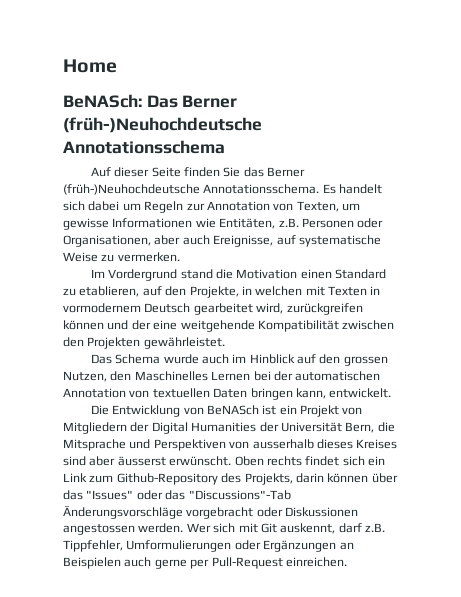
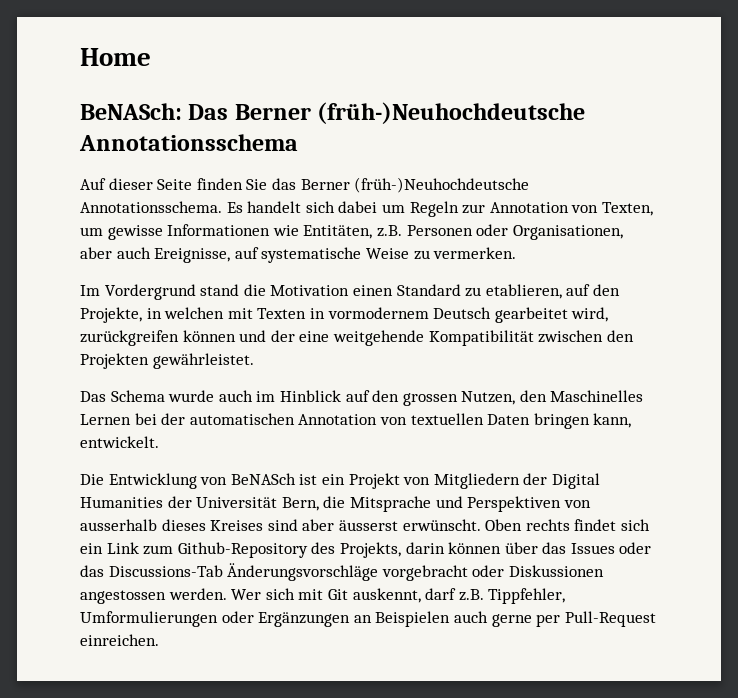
[86,490,134,500] "Issues" -> [570,543,615,554] Issues
[188,490,291,500] "Discussions"-Tab -> [108,565,223,577] Discussions-Tab

